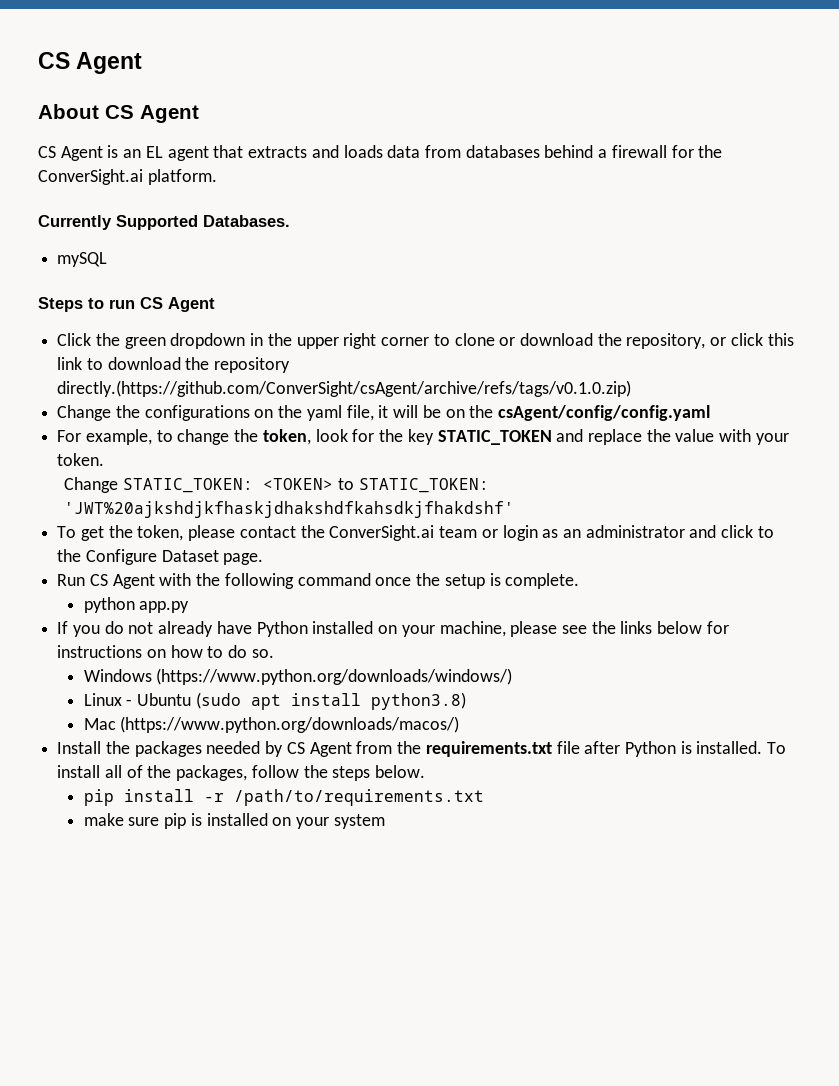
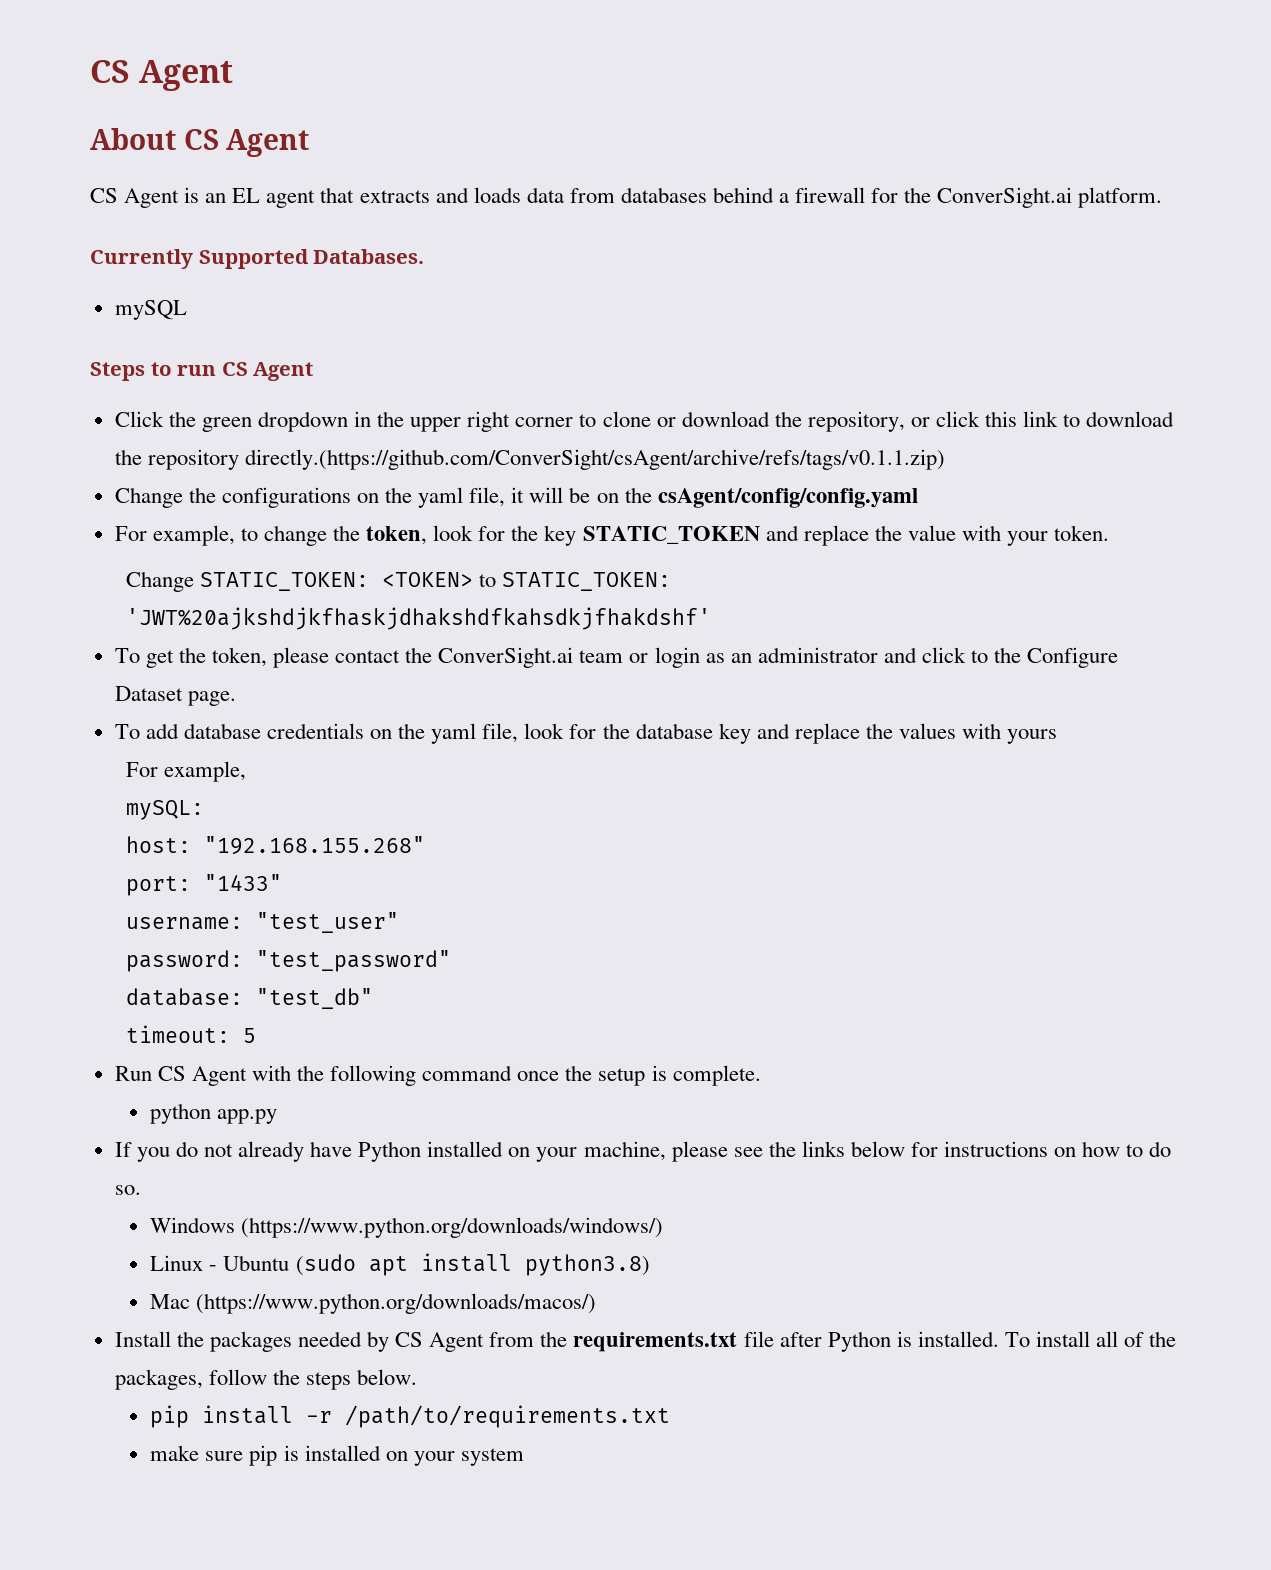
[57,380,632,397] directly.(https://github.com/ConverSight/csAgent/archive/refs/tags/v0.1.0.zip) -> [244,449,945,470] directly.(https://github.com/ConverSight/csAgent/archive/refs/tags/v0.1.1.zip)
(264, 559) none -> [114,723,1058,744] [125,761,246,782] [125,800,204,820] [125,836,425,855] [125,874,282,896] [125,912,399,933] [125,950,451,972] [125,988,373,1009] [125,1025,256,1043] // To add database credentials on the yaml file, look for the database key and replace the values with yours // For example, // mySQL: // host: "192.168.155.268" // port: "1433" // username: "test_user" // password: "test_password" // database: "test_db" // timeout: 5

